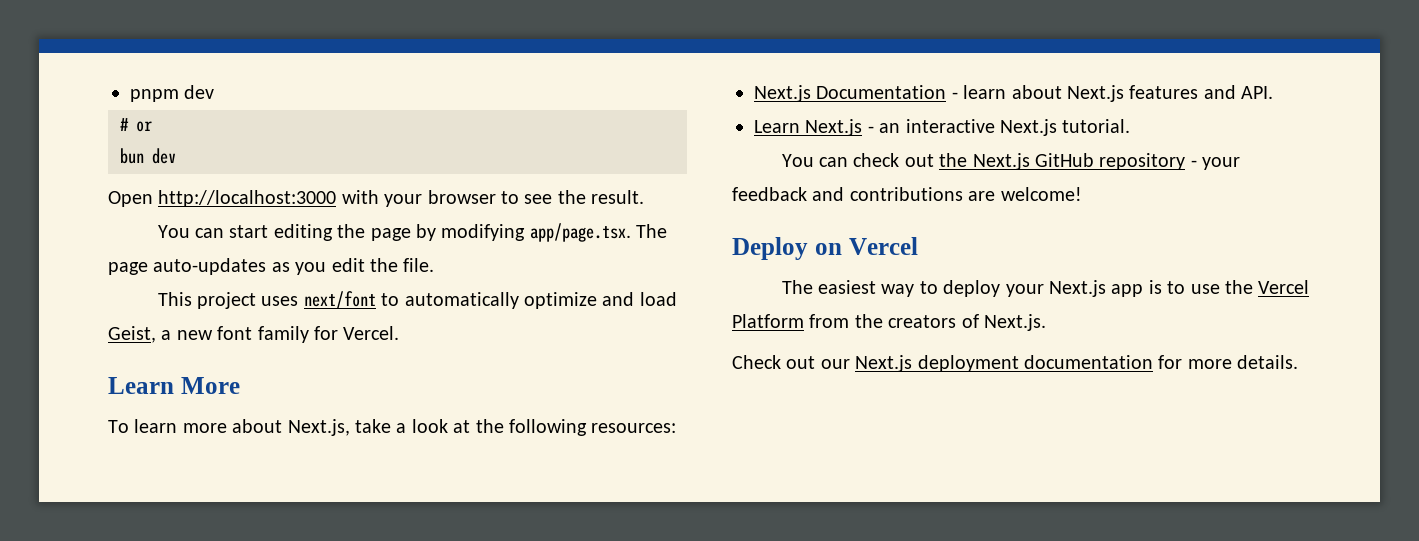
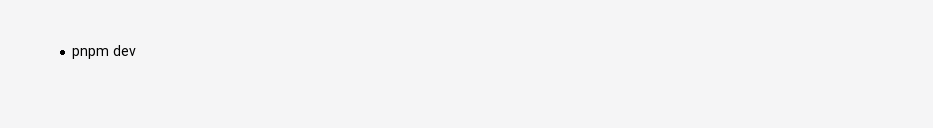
[120,118,152,132] [120,148,176,164] [108,190,645,207] [157,223,668,242] [108,258,435,275] [157,291,677,309] [108,326,400,343] [108,377,240,394] [108,419,677,436] [754,85,1274,102] [754,119,1131,136] [781,153,1241,170] [732,187,1082,201] [732,237,918,260] [781,280,1310,297] [732,314,1046,331] [732,355,1299,372] // # or // bun dev // Open http://localhost:3000 with your browser to see the result. // You can start editing the page by modifying app/page.tsx. The page auto-updates as you edit the file. // This project uses next/font to automatically optimize and load Geist, a new font family for Vercel. // Learn More // To learn more about Next.js, take a look at the following resources: // Next.js Documentation - learn about Next.js features and API. // Learn Next.js - an interactive Next.js tutorial. // You can check out the Next.js GitHub repository - your feedback and contributions are welcome! // Deploy on Vercel // The easiest way to deploy your Next.js app is to use the Vercel Platform from the creators of Next.js. // Check out our Next.js deployment documentation for more details. -> (137, 50) none

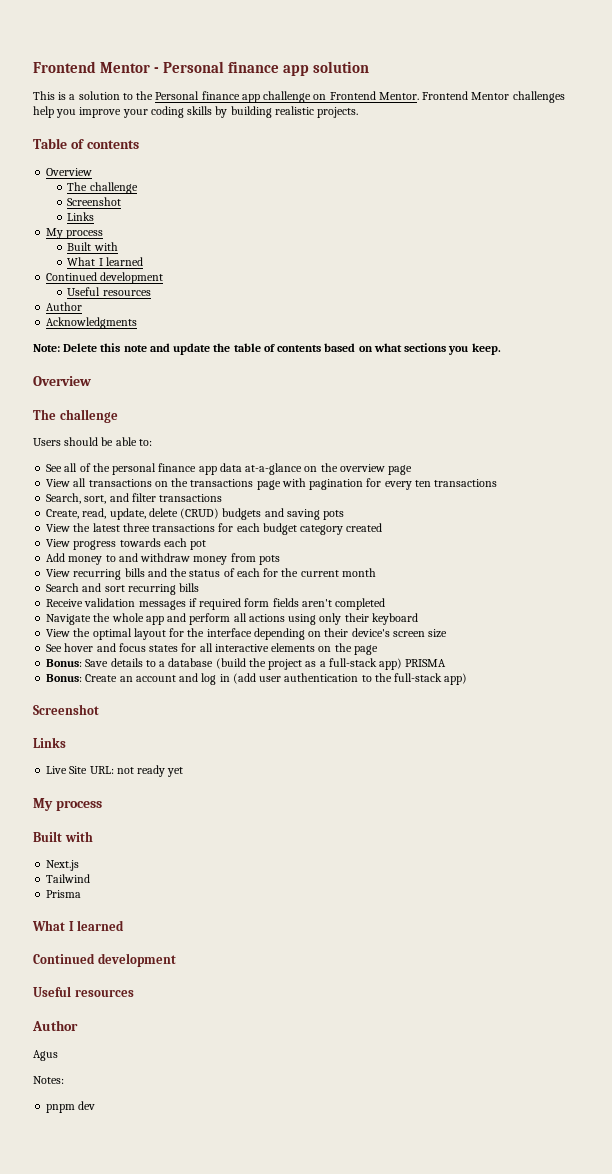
(72, 53) none -> [33,61,370,76] [33,91,565,103] [33,106,359,118] [33,138,139,149] [46,168,93,176] [67,182,138,194] [67,197,122,206] [67,212,95,221] [46,228,104,239] [67,242,118,251] [67,257,143,266] [46,272,164,284] [67,287,151,296] [46,302,83,311] [46,317,138,329] [33,343,501,355] [33,376,91,386] [33,409,118,423] [33,437,152,446] [46,463,413,475] [46,478,498,490] [46,493,223,504] [46,508,345,520] [46,523,383,535] [46,538,207,550] [46,553,280,565] [46,568,376,580] [46,583,200,595] [46,598,386,610] [46,613,418,625] [46,628,448,640] [46,643,378,655] [46,658,447,670] [46,673,468,685] [33,704,99,715] [33,737,66,748] [46,765,184,777] [33,798,102,811] [33,831,93,842] [46,860,80,871] [46,874,91,883] [46,890,82,898] [32,920,125,931] [33,953,176,967] [33,986,134,997] [32,1020,78,1031] [33,1050,58,1061] [33,1076,64,1084] Frontend Mentor - Personal finance app solution // This is a solution to the Personal finance app challenge on Frontend Mentor. Frontend Mentor challenges help you improve your coding skills by building realistic projects. // Table of contents // Overview // The challenge // Screenshot // Links // My process // Built with // What I learned // Continued development // Useful resources // Author // Acknowledgments // Note: Delete this note and update the table of contents based on what sections you keep. // Overview // The challenge // Users should be able to: // See all of the personal finance app data at-a-glance on the overview page // View all transactions on the transactions page with pagination for every ten transactions // Search, sort, and filter transactions // Create, read, update, delete (CRUD) budgets and saving pots // View the latest three transactions for each budget category created // View progress towards each pot // Add money to and withdraw money from pots // View recurring bills and the status of each for the current month // Search and sort recurring bills // Receive validation messages if required form fields aren't completed // Navigate the whole app and perform all actions using only their keyboard // View the optimal layout for the interface depending on their device's screen size // See hover and focus states for all interactive elements on the page // Bonus: Save details to a database (build the project as a full-stack app) PRISMA // Bonus: Create an account and log in (add user authentication to the full-stack app) // Screenshot // Links // Live Site URL: not ready yet // My process // Built with // Next.js // Tailwind // Prisma // What I learned // Continued development // Useful resources // Author // Agus // Notes: //

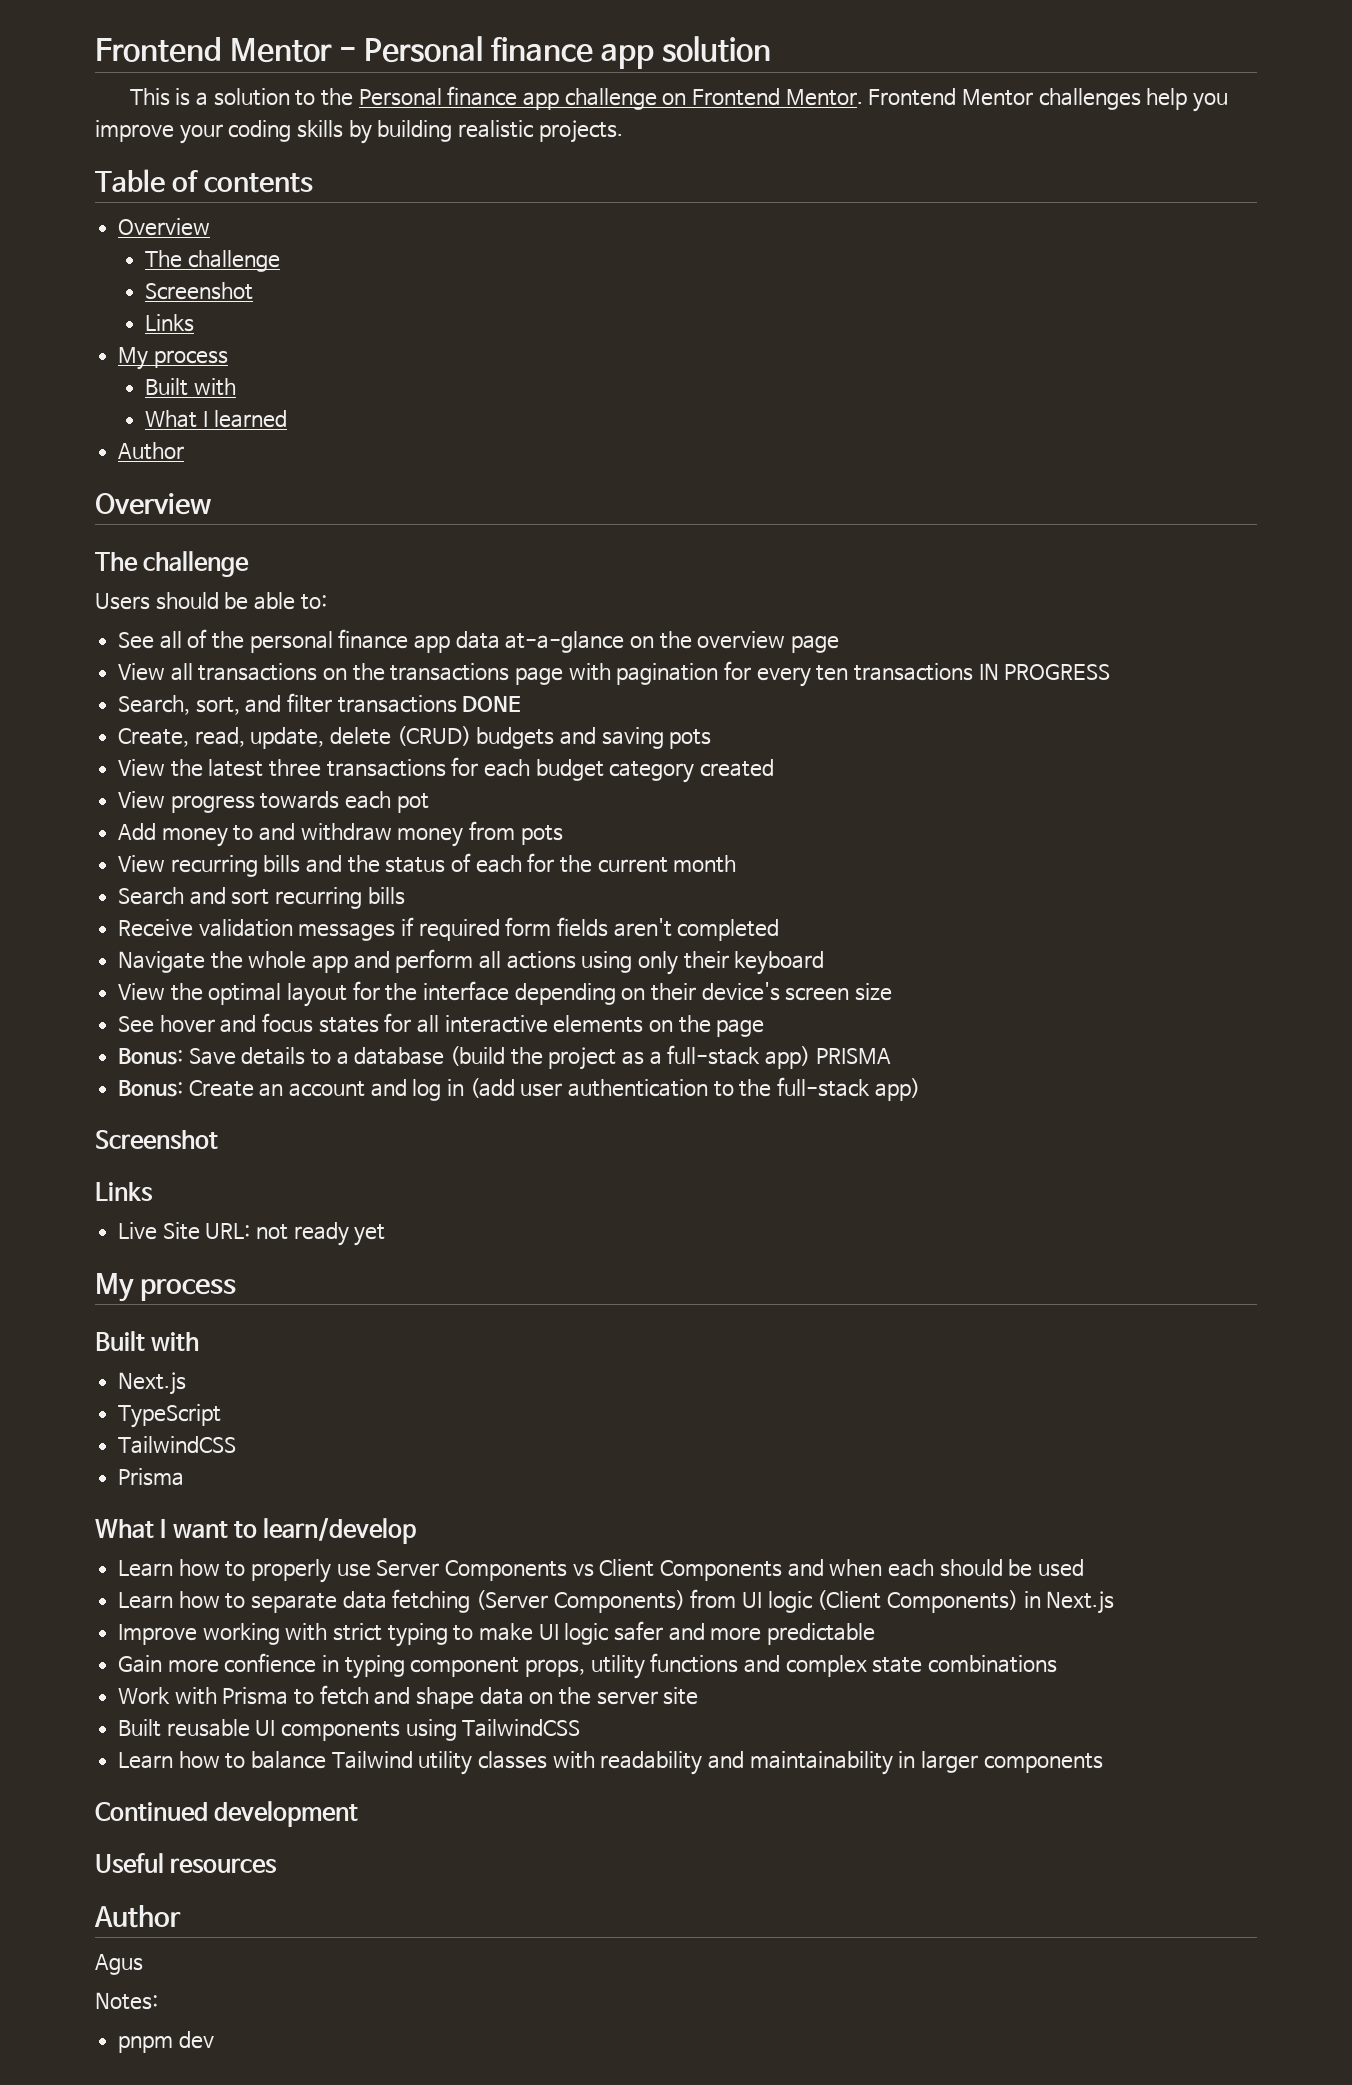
[46,272,164,284] [67,287,151,296] [46,302,83,311] [46,317,138,329] [33,343,501,355] Continued development // Useful resources // Author // Acknowledgments // Note: Delete this note and update the table of contents based on what sections you keep. -> [118,442,185,460] Author
(498, 483) none -> [978,663,1111,680] IN PROGRESS
(223, 498) none -> [462,696,522,712] DONE
[46,874,91,883] Tailwind -> [118,1404,222,1428] [118,1436,237,1454] TypeScript // TailwindCSS
[77,920,125,931] learned -> [172,1518,417,1544] [118,1559,1085,1583] [118,1589,1115,1614] [118,1621,876,1647] [118,1653,1058,1679] [118,1685,699,1709] [118,1719,581,1741] [118,1751,1103,1775] want to learn/develop // Learn how to properly use Server Components vs Client Components and when each should be used // Learn how to separate data fetching (Server Components) from UI logic (Client Components) in Next.js // Improve working with strict typing to make UI logic safer and more predictable // Gain more confience in typing component props, utility functions and complex state combinations // Work with Prisma to fetch and shape data on the server site // Built reusable UI components using TailwindCSS // Learn how to balance Tailwind utility classes with readability and maintainability in larger components

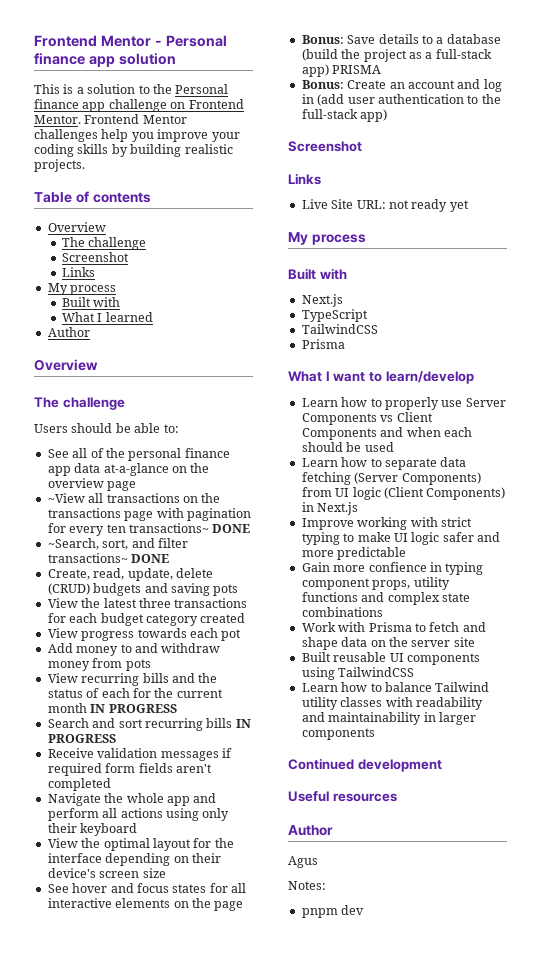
[118,663,166,681] View -> [47,493,85,503] ~View
[854,663,1111,681] [118,695,191,715] transactions IN PROGRESS // Search, -> [128,523,251,533] [47,538,99,550] transactions~ DONE // ~Search,
[337,695,457,713] transactions -> [47,553,128,563] transactions~
(737, 864) none -> [90,704,177,713] IN PROGRESS
(405, 896) none -> [235,719,251,728] [47,734,116,743] IN PROGRESS

